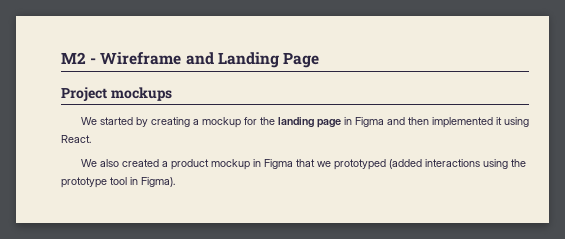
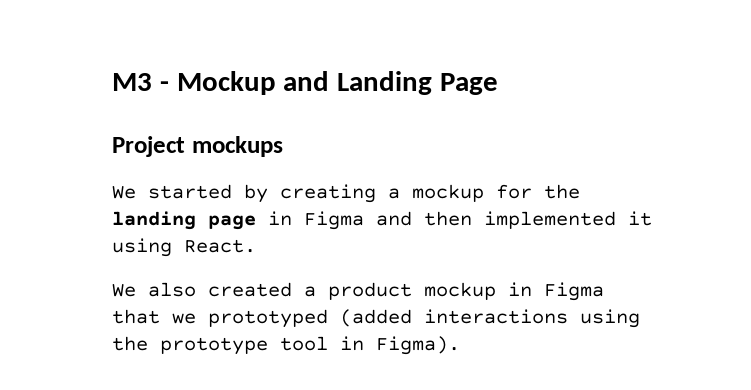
[61,52,182,65] M2 - Wireframe -> [112,71,276,95] M3 - Mockup

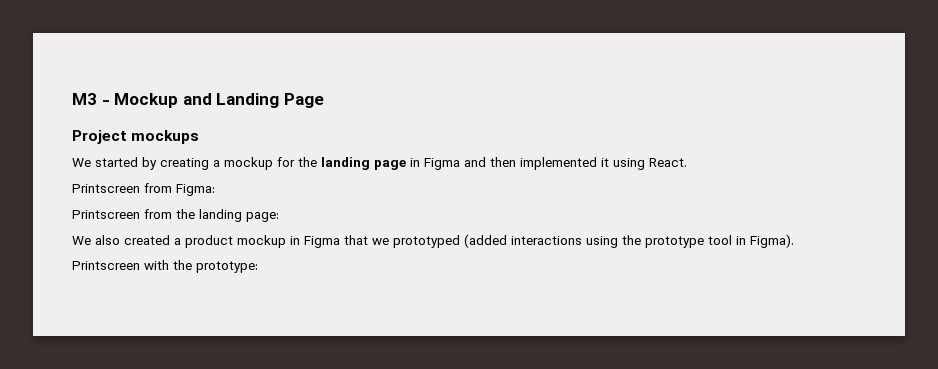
(256, 246) none -> [72,183,215,196] [72,209,279,222] // Printscreen from Figma: // Printscreen from the landing page:
(460, 345) none -> [72,260,258,273] // Printscreen with the prototype:

